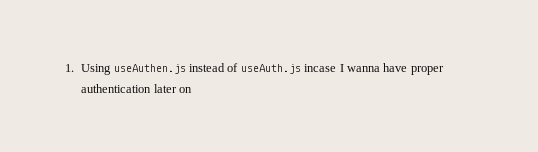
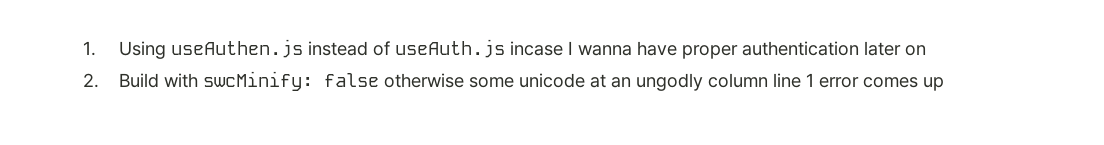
(193, 90) none -> [83,71,945,91] // 2. Build with swcMinify: false otherwise some unicode at an ungodly column line 1 error comes up

